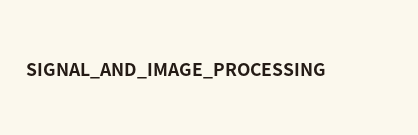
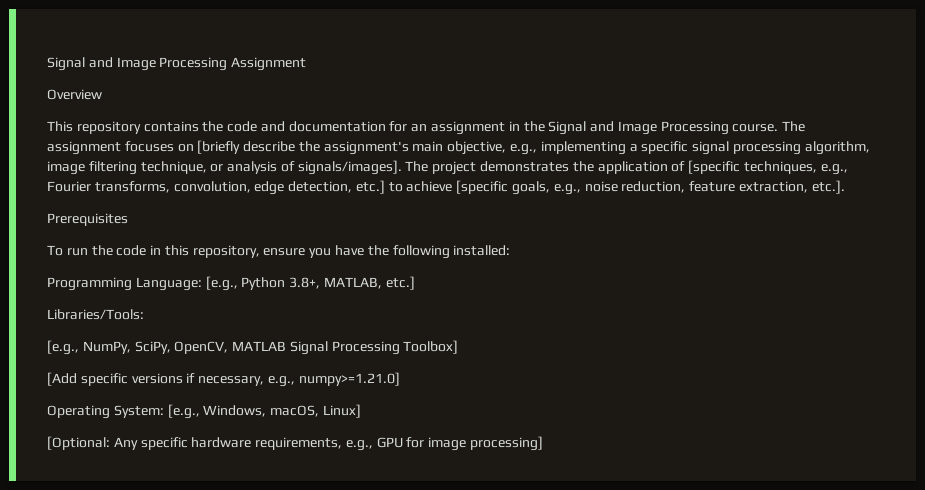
[26,63,326,79] SIGNAL_AND_IMAGE_PROCESSING -> [47,57,307,71] [47,89,102,100] [47,121,806,135] [47,140,870,155] [47,160,848,175] [47,180,845,195] [47,213,128,226] [47,245,511,259] [47,276,415,291] [47,309,144,320] [47,340,459,355] [47,372,400,387] [47,404,361,419] [47,436,544,451] Signal and Image Processing Assignment // Overview // This repository contains the code and documentation for an assignment in the Signal and Image Processing course. The assignment focuses on [briefly describe the assignment's main objective, e.g., implementing a specific signal processing algorithm, image filtering technique, or analysis of signals/images]. The project demonstrates the application of [specific techniques, e.g., Fourier transforms, convolution, edge detection, etc.] to achieve [specific goals, e.g., noise reduction, feature extraction, etc.]. // Prerequisites // To run the code in this repository, ensure you have the following installed: // Programming Language: [e.g., Python 3.8+, MATLAB, etc.] // Libraries/Tools: // [e.g., NumPy, SciPy, OpenCV, MATLAB Signal Processing Toolbox] // [Add specific versions if necessary, e.g., numpy>=1.21.0] // Operating System: [e.g., Windows, macOS, Linux] // [Optional: Any specific hardware requirements, e.g., GPU for image processing]

